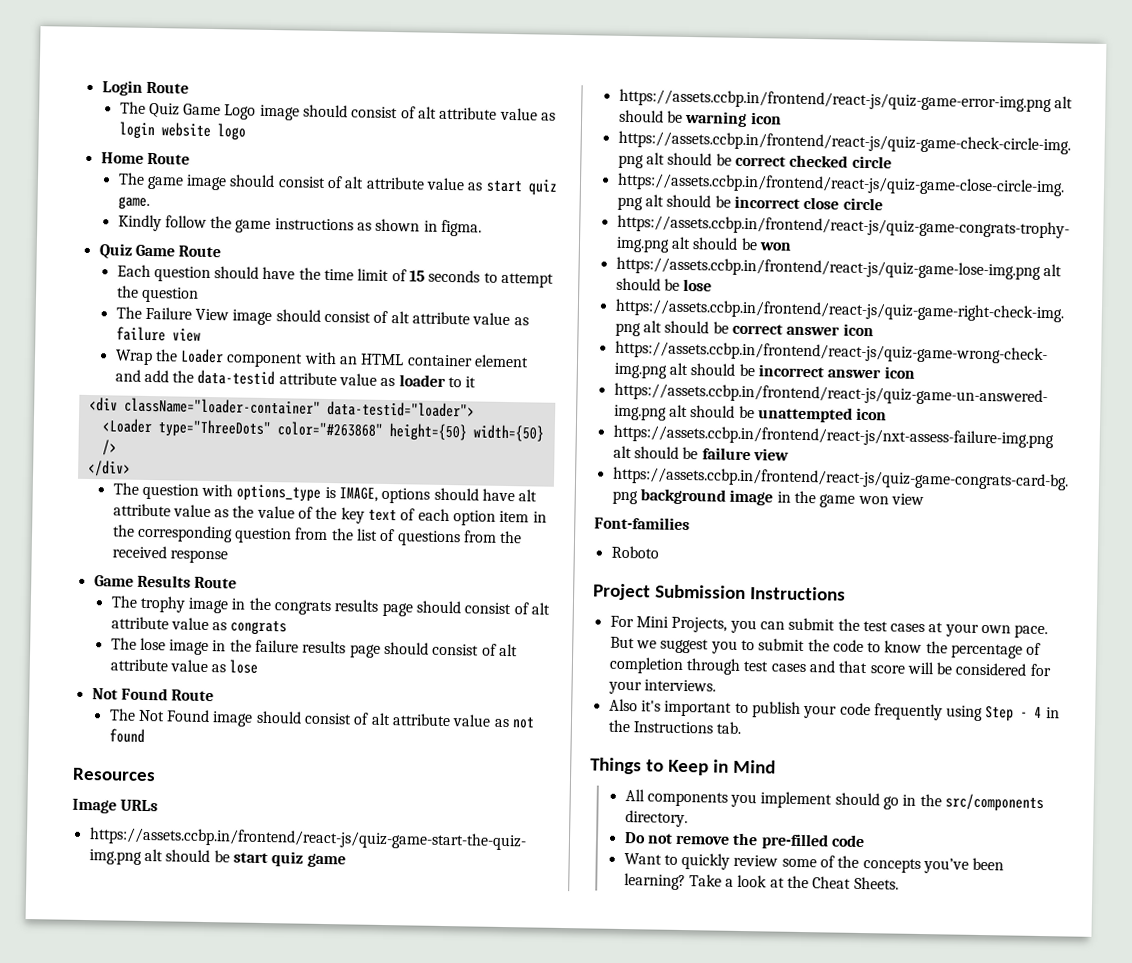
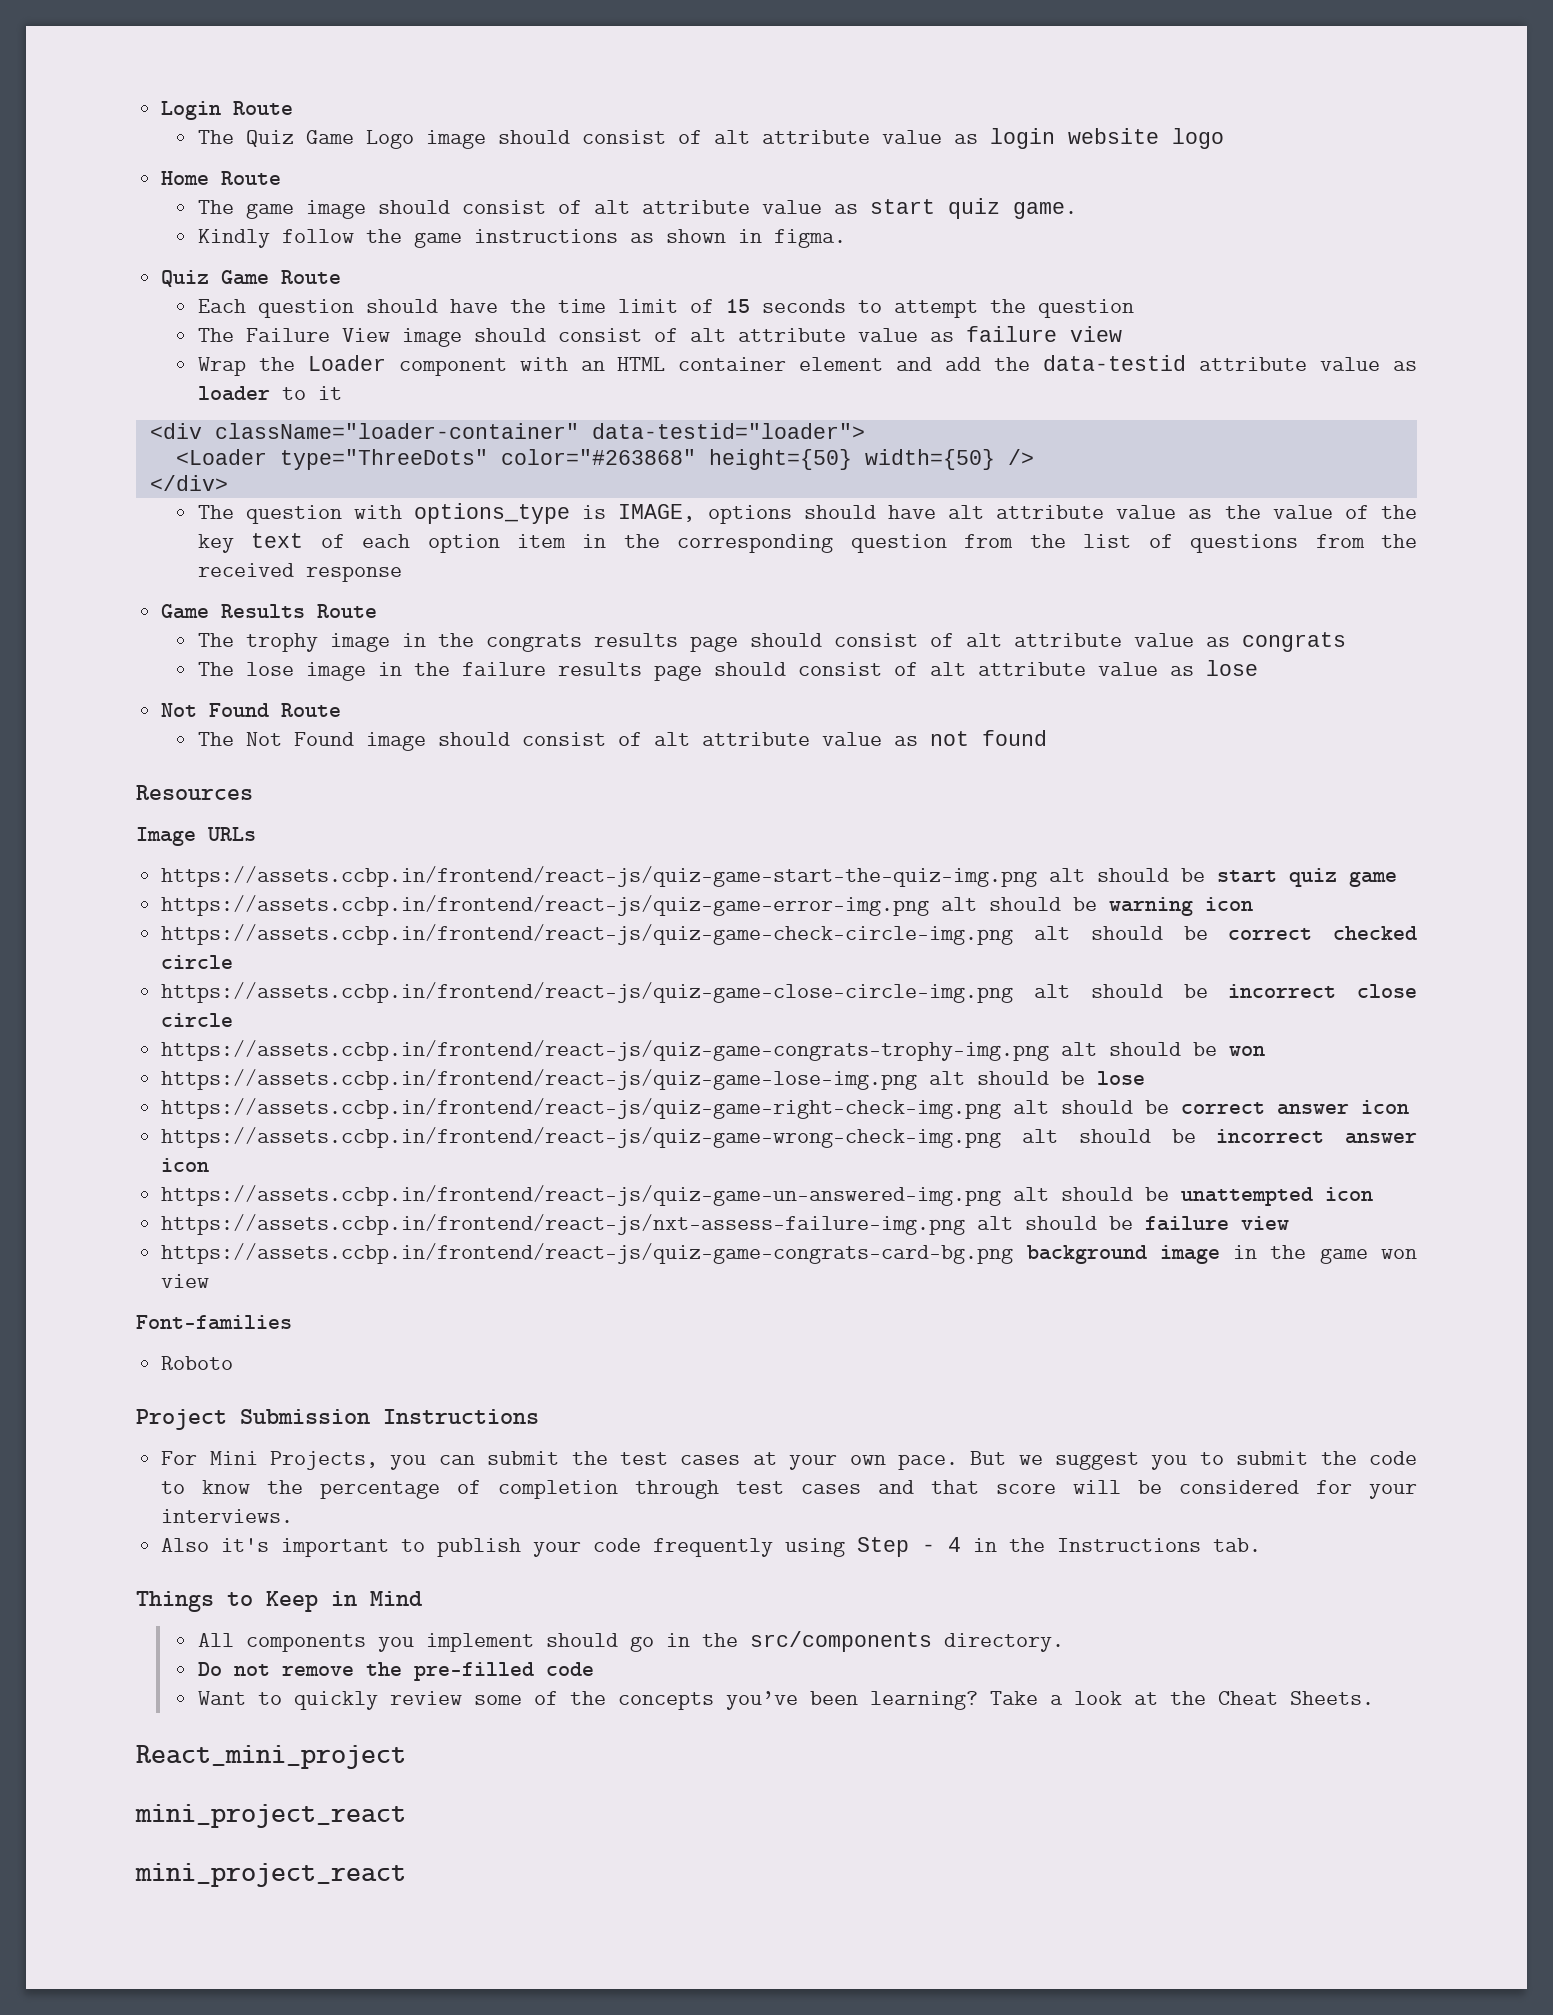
(899, 883) none -> [136,1745,406,1769] [135,1804,406,1828] [135,1863,406,1887] // React_mini_project // mini_project_react // mini_project_react

